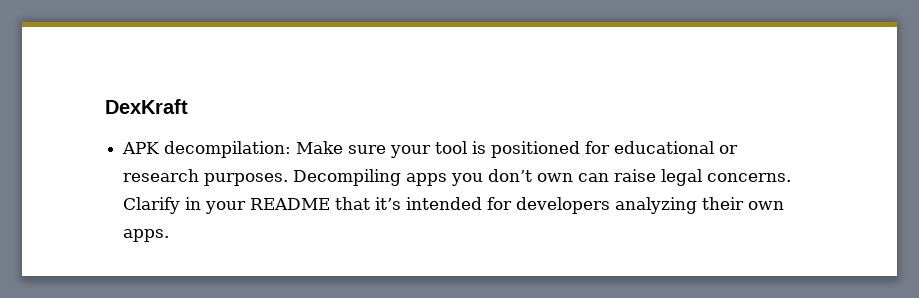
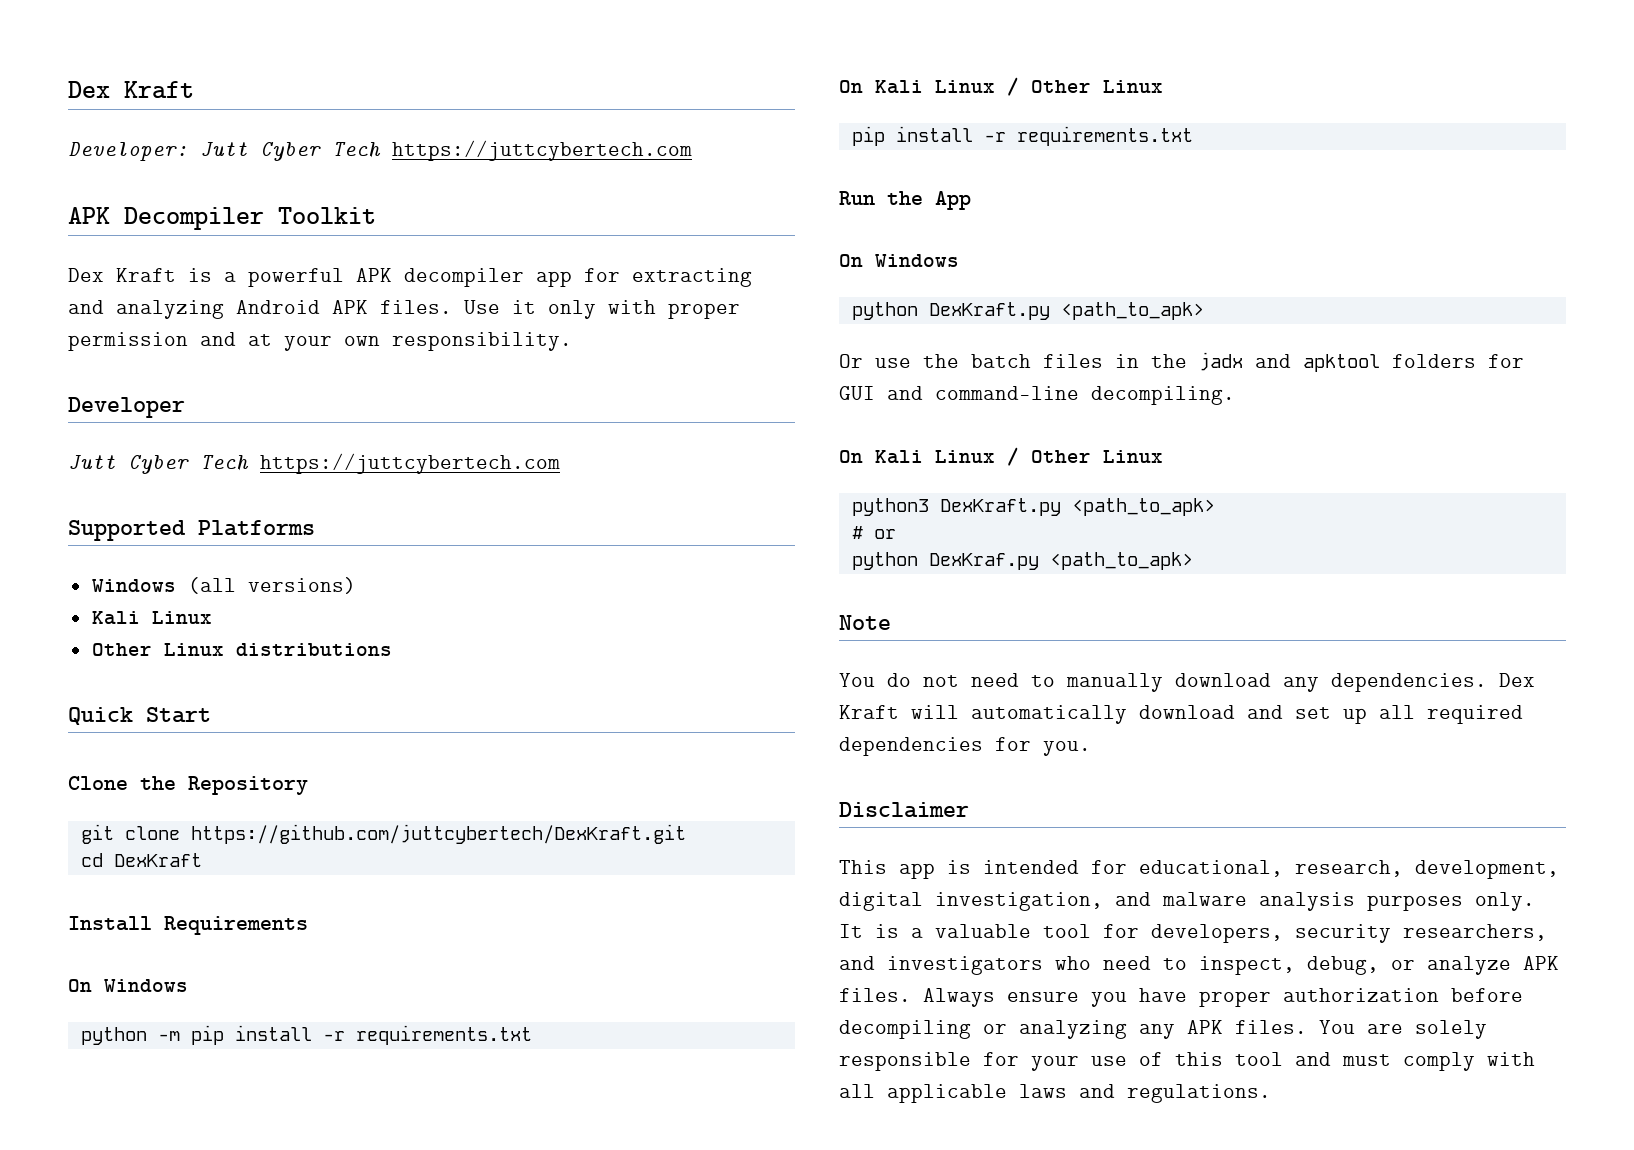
[105,99,188,114] [122,141,739,158] [123,169,792,186] [123,197,785,214] [123,229,170,242] DexKraft // APK decompilation: Make sure your tool is positioned for educational or research purposes. Decompiling apps you don’t own can raise legal concerns. Clarify in your README that it’s intended for developers analyzing their own apps. -> [68,81,194,99] [68,140,692,161] [68,207,376,230] [68,268,752,287] [68,300,740,319] [68,332,572,351] [68,397,185,418] [68,453,560,474] [68,520,315,541] [91,577,356,594] [91,611,212,625] [91,643,392,656] [68,707,211,725] [68,776,308,795] [80,824,686,844] [80,853,202,867] [68,916,308,935] [68,979,188,992] [80,1025,532,1045] [839,77,1163,96] [851,126,1193,146] [839,191,971,210] [839,254,959,267] [851,302,1204,320] [839,352,1524,372] [839,386,1235,405] [839,447,1163,466] [851,498,1215,516] [851,526,896,539] [851,552,1193,570] [839,615,891,630] [839,673,1535,692] [839,705,1523,724] [839,737,1091,756] [839,802,969,818] [839,860,1559,879] [839,892,1535,911] [839,924,1547,943] [839,956,1559,975] [839,988,1523,1007] [839,1020,1487,1039] [839,1052,1535,1071] [839,1084,1271,1103] Dex Kraft // Developer: Jutt Cyber Tech https://juttcybertech.com // APK Decompiler Toolkit // Dex Kraft is a powerful APK decompiler app for extracting and analyzing Android APK files. Use it only with proper permission and at your own responsibility. // Developer // Jutt Cyber Tech https://juttcybertech.com // Supported Platforms // Windows (all versions) // Kali Linux // Other Linux distributions // Quick Start // Clone the Repository // git clone https://github.com/juttcybertech/DexKraft.git // cd DexKraft // Install Requirements // On Windows // python -m pip install -r requirements.txt // On Kali Linux / Other Linux // pip install -r requirements.txt // Run the App // On Windows // python DexKraft.py <path_to_apk> // Or use the batch files in the jadx and apktool folders for GUI and command-line decompiling. // On Kali Linux / Other Linux // python3 DexKraft.py <path_to_apk> // # or // python DexKraf.py <path_to_apk> // Note // You do not need to manually download any dependencies. Dex Kraft will automatically download and set up all required dependencies for you. // Disclaimer // This app is intended for educational, research, development, digital investigation, and malware analysis purposes only. It is a valuable tool for developers, security researchers, and investigators who need to inspect, debug, or analyze APK files. Always ensure you have proper authorization before decompiling or analyzing any APK files. You are solely responsible for your use of this tool and must comply with all applicable laws and regulations.

